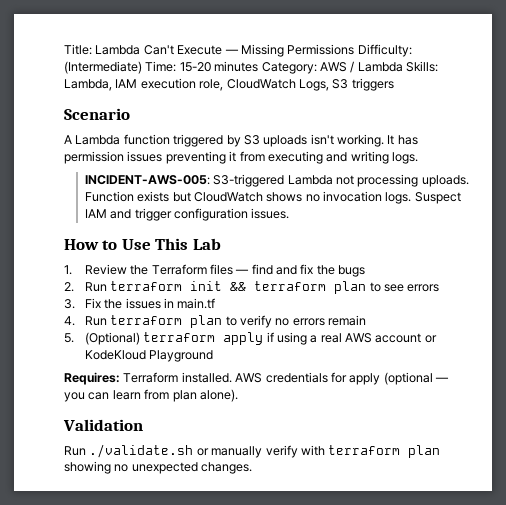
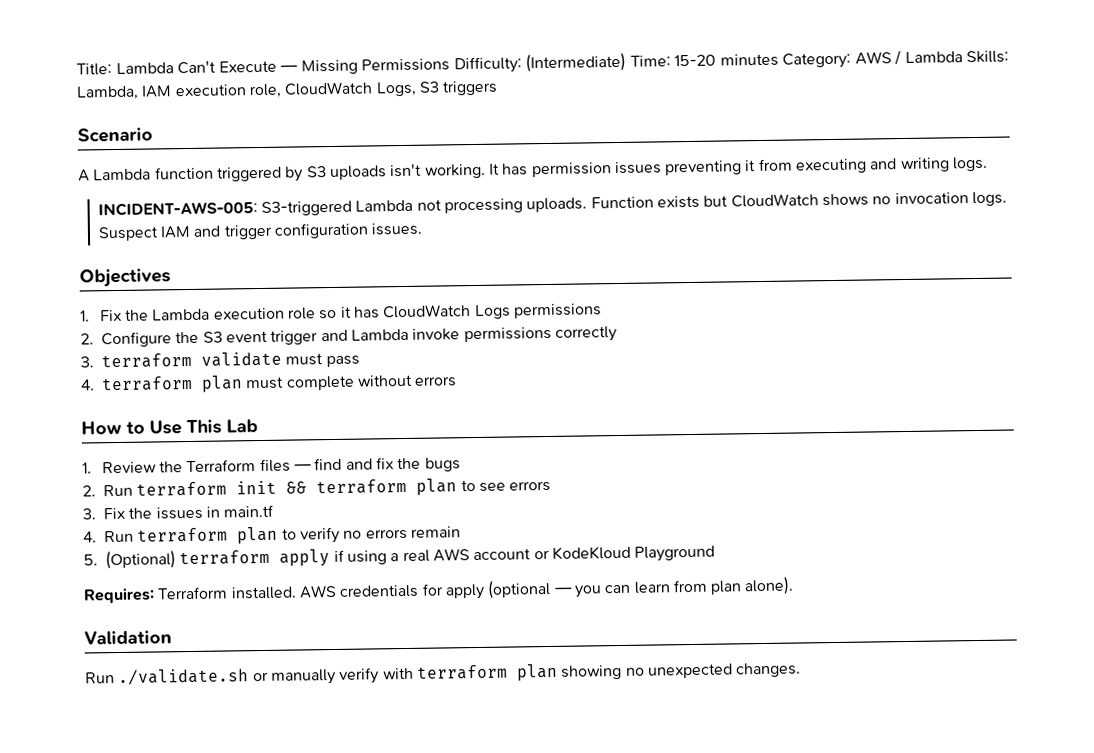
(290, 213) none -> [79,268,171,288] [80,303,603,322] [80,326,617,348] [80,351,360,369] [80,374,458,393] // Objectives // 1. Fix the Lambda execution role so it has CloudWatch Logs permissions // 2. Configure the S3 event trigger and Lambda invoke permissions correctly // 3. terraform validate must pass // 4. terraform plan must complete without errors

